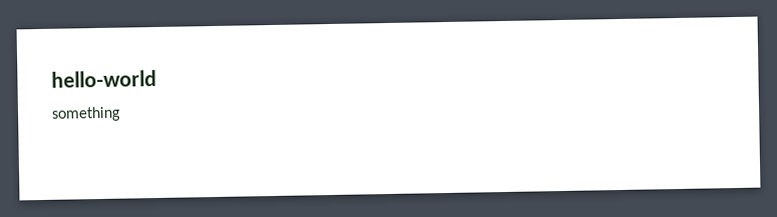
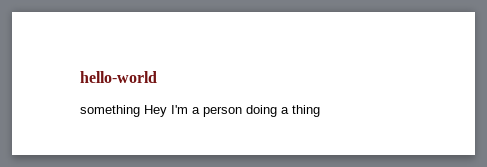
(121, 114) none -> [144,105,320,117] Hey I'm a person doing a thing

